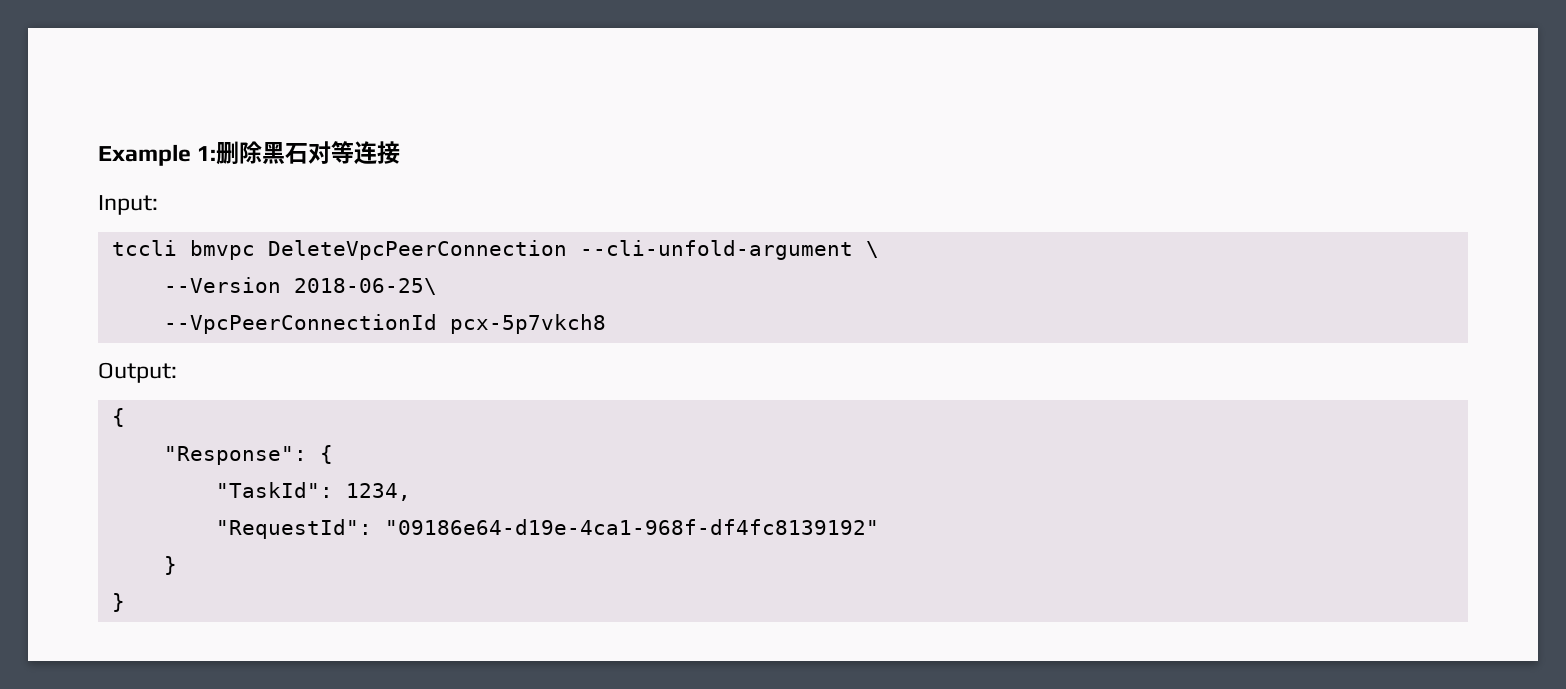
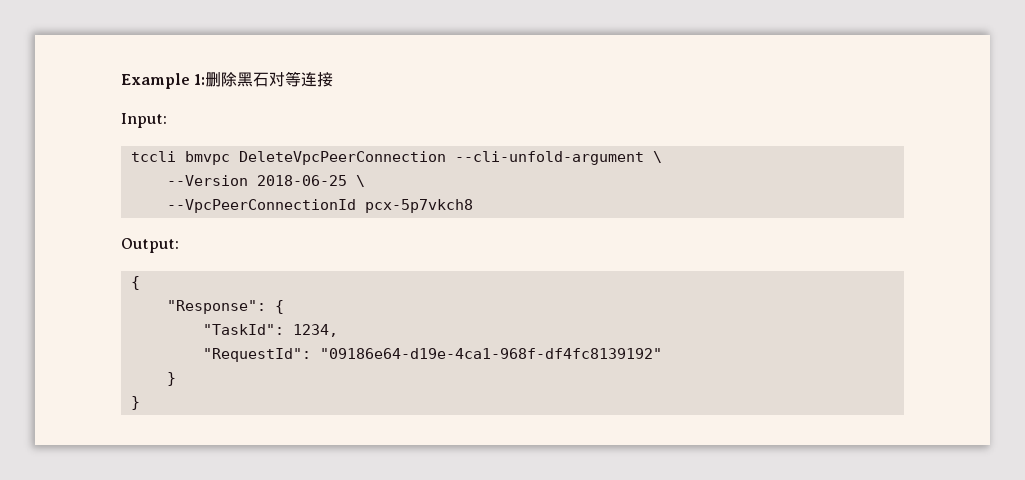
[293,278,437,295] 2018-06-25\ -> [256,175,365,187] 2018-06-25 \

